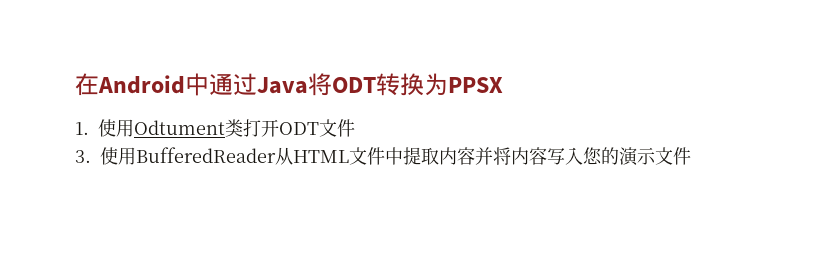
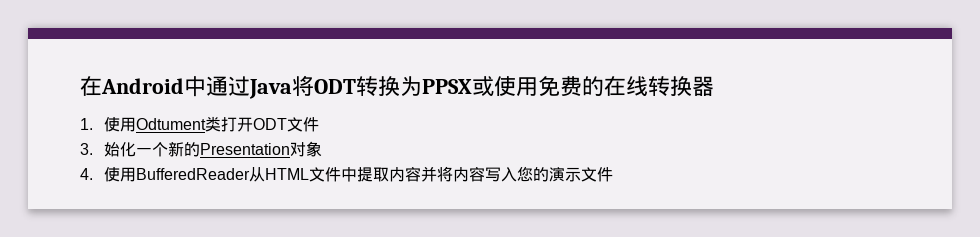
(503, 85) none -> [472,76,714,97] 或使用免费的在线转换器
(91, 156) none -> [103,141,322,157] [80,168,93,180] 始化一个新的Presentation对象 // 4.

